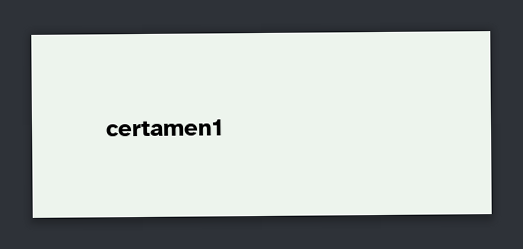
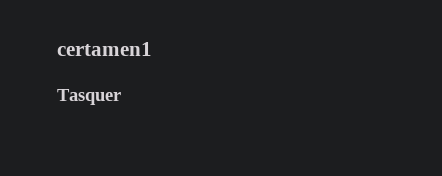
(224, 128) none -> [57,89,121,105] // Tasquer

